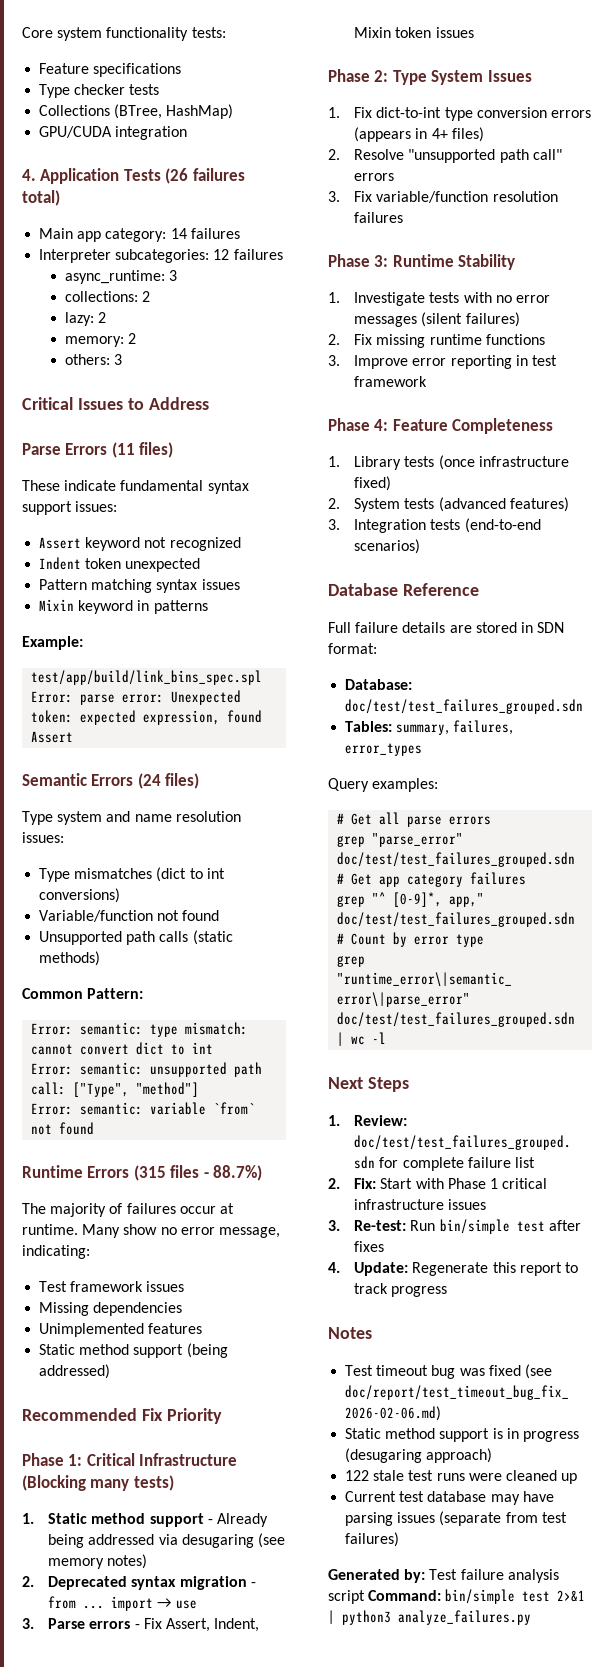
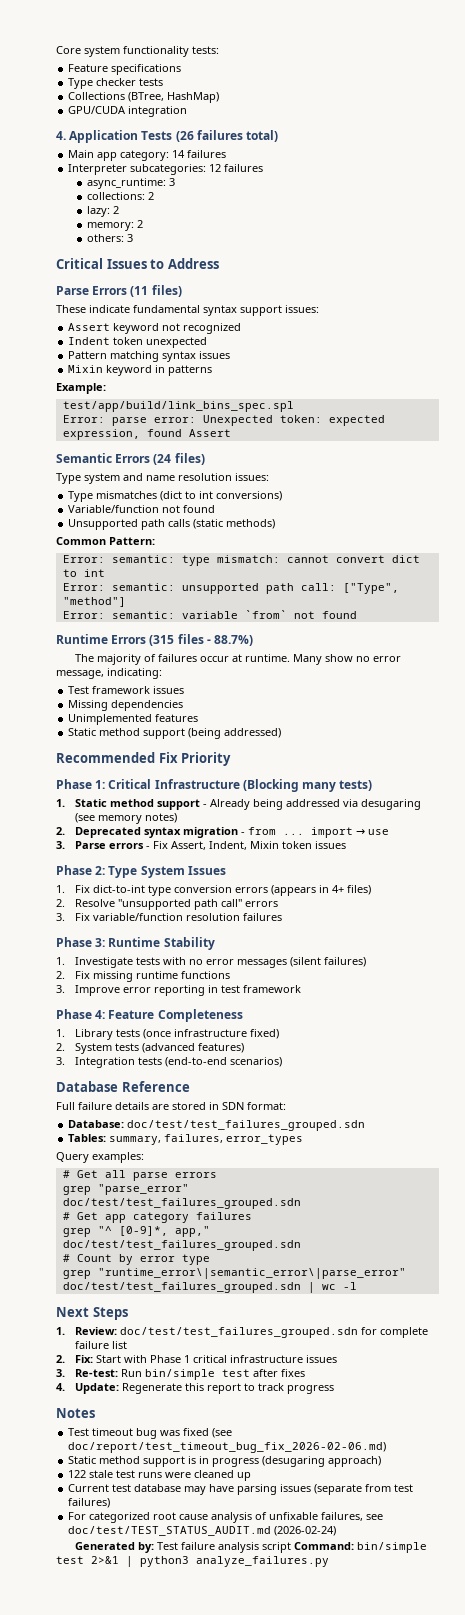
(400, 1539) none -> [68,1512,384,1523] [68,1526,337,1536] // For categorized root cause analysis of unfixable failures, see doc/test/TEST_STATUS_AUDIT.md (2026-02-24)

